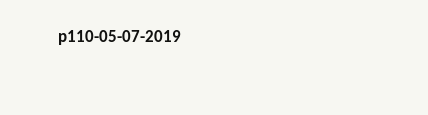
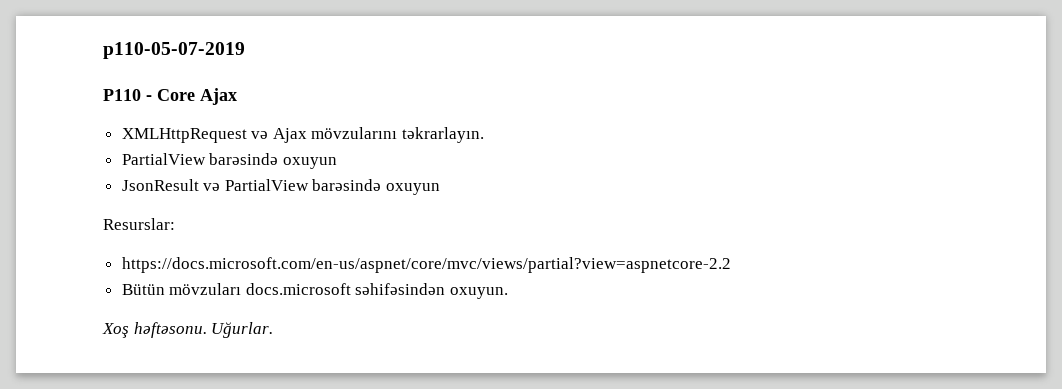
(181, 37) none -> [103,88,237,105] [121,127,485,143] [121,153,337,169] [121,179,441,195] [103,218,175,230] [121,257,731,273] [121,283,509,299] [102,322,274,338] // P110 - Core Ajax // XMLHttpRequest və Ajax mövzularını təkrarlayın. // PartialView barəsində oxuyun // JsonResult və PartialView barəsində oxuyun // Resurslar: // https://docs.microsoft.com/en-us/aspnet/core/mvc/views/partial?view=aspnetcore-2.2 // Bütün mövzuları docs.microsoft səhifəsindən oxuyun. // Xoş həftəsonu. Uğurlar.

